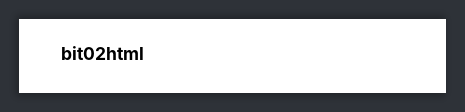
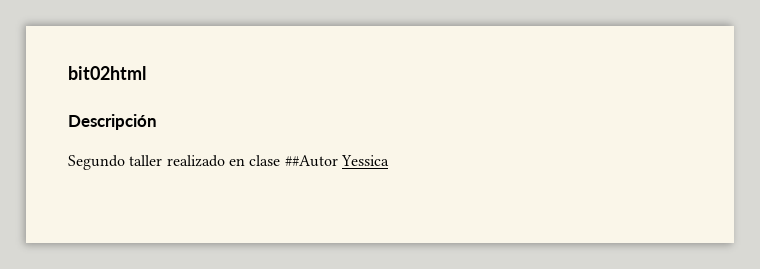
(144, 53) none -> [68,114,157,130] [68,155,389,170] // Descripción // Segundo taller realizado en clase ##Autor Yessica

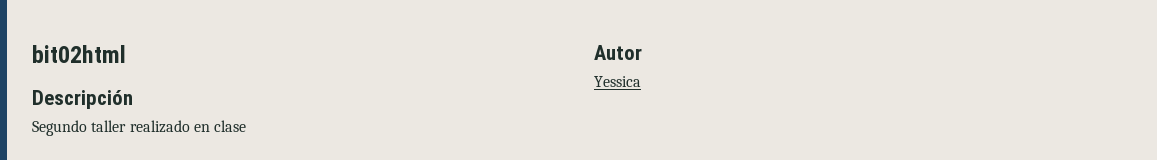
[284,155,338,167] ##Autor -> [594,45,642,60] // Autor //

